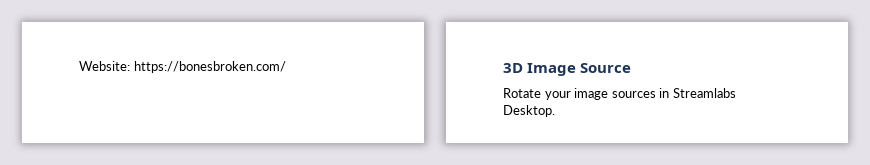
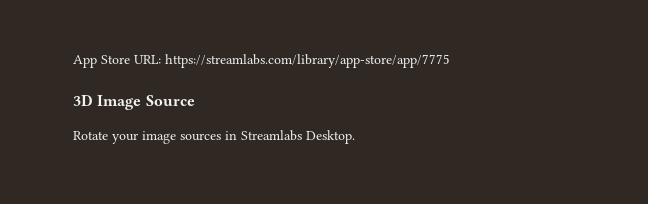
[79,61,286,73] Website: https://bonesbroken.com/ -> [73,54,450,68] App Store URL: https://streamlabs.com/library/app-store/app/7775

